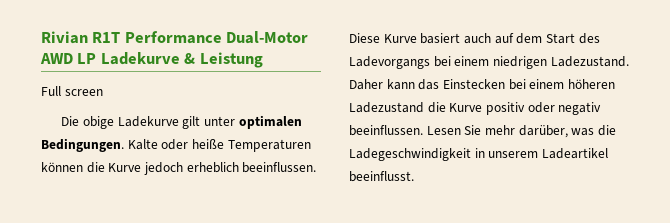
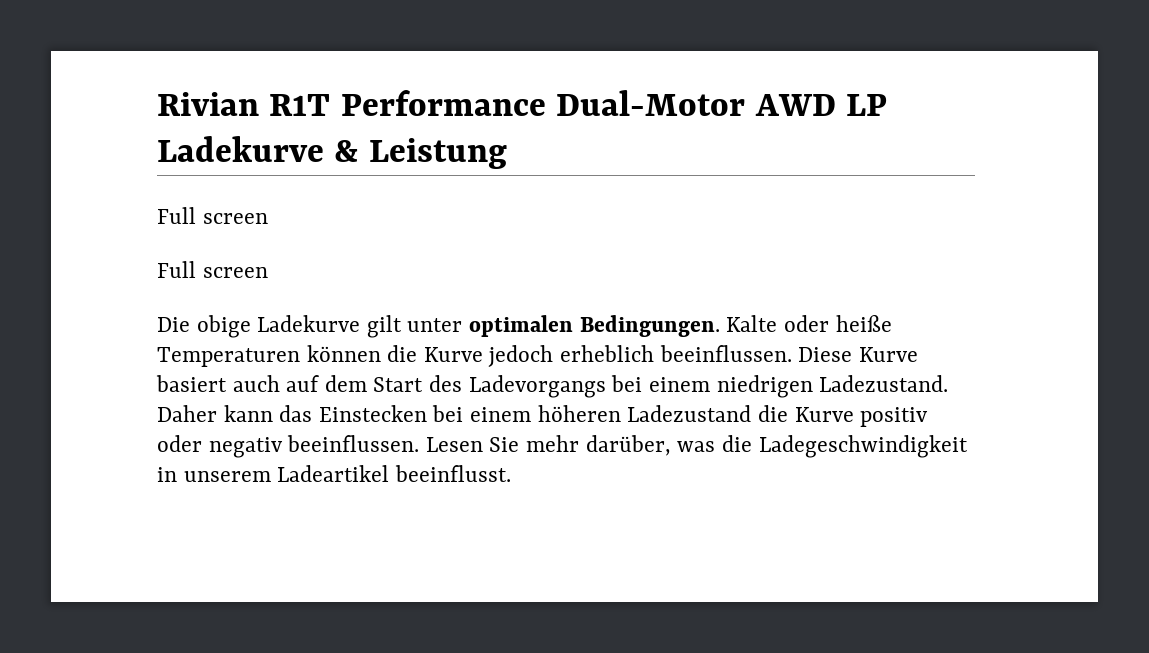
(103, 92) none -> [157,261,268,278] // Full screen

